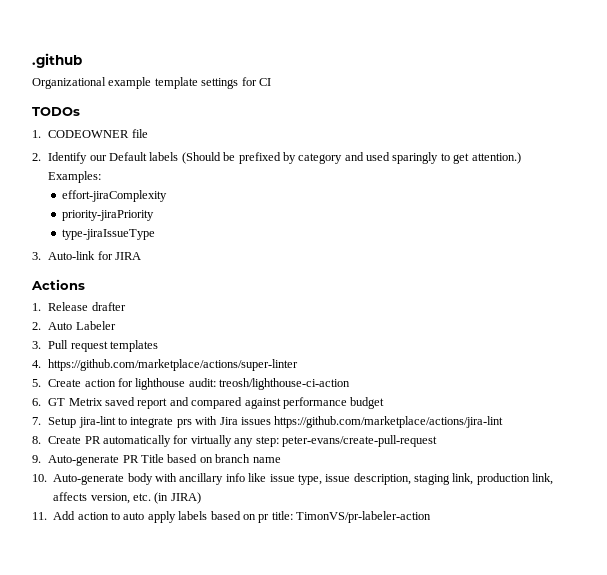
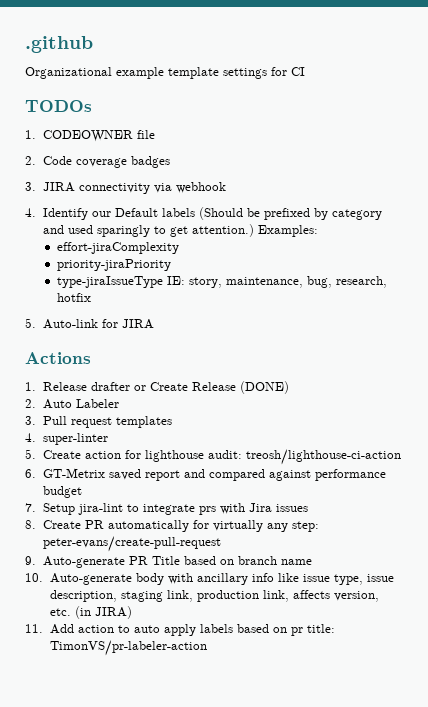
(41, 157) none -> [42,156,170,168] [25,182,226,194] [25,208,36,217] Code coverage badges // 3. JIRA connectivity via webhook // 4.
[32,252,41,260] // 3. -> [166,276,387,288] [56,293,91,302] [25,318,36,328] IE: story, maintenance, bug, research, hotfix // 5.
(126, 306) none -> [133,381,289,394] or Create Release (DONE)
[48,359,299,371] https://github.com/marketplace/actions/super-linter -> [42,433,108,445] super-linter
[48,398,103,406] GT Metrix -> [42,468,105,478] GT-Metrix
[274,416,504,428] https://github.com/marketplace/actions/jira-lint -> (308, 508) none

